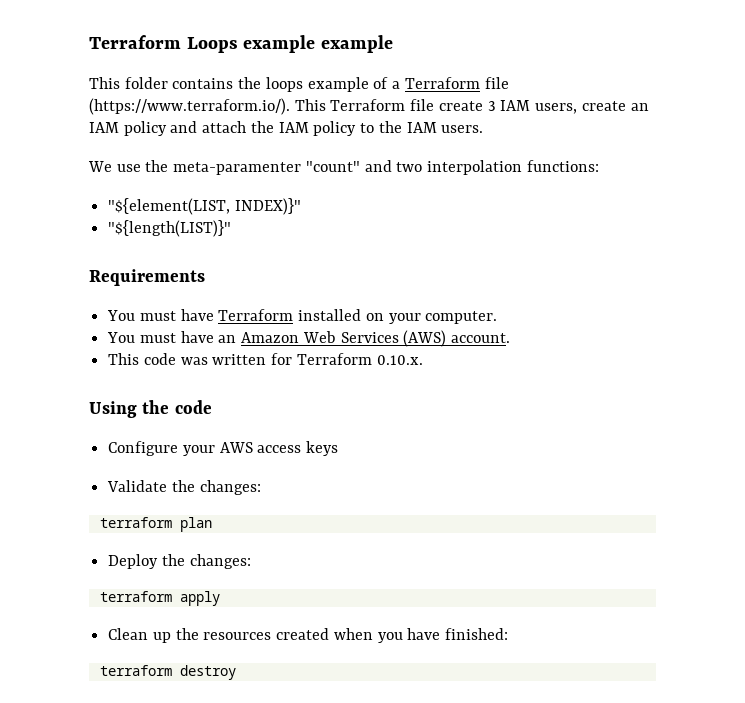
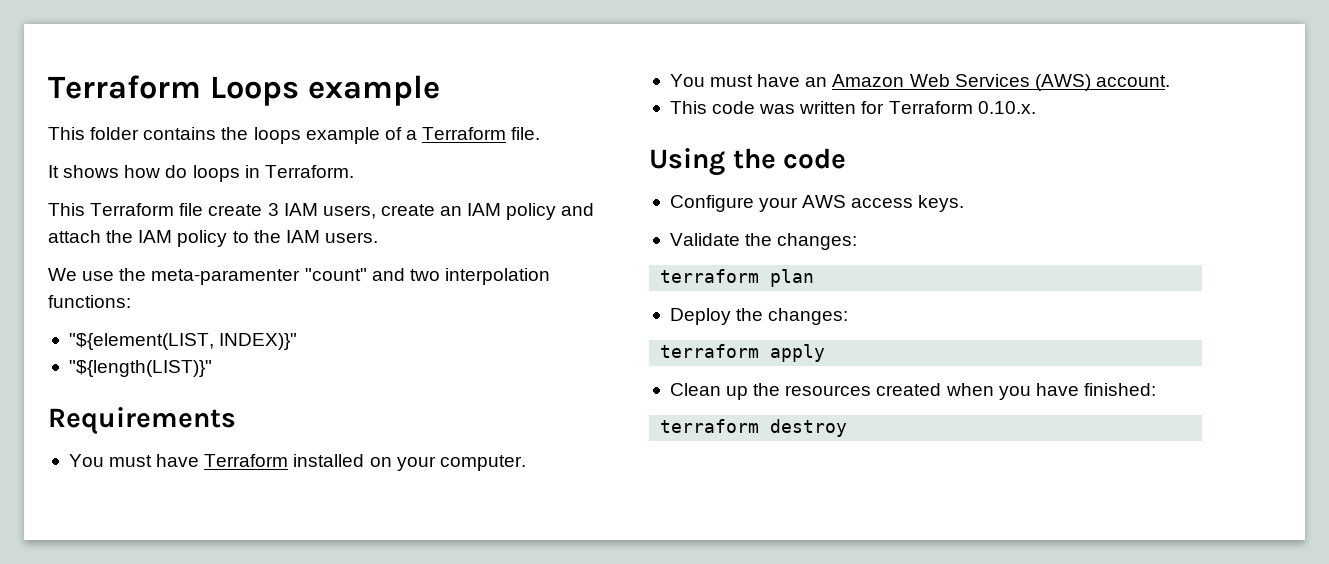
[320,35,393,53] example -> (440, 90) none
[484,77,509,89] [89,98,290,115] file (https://www.terraform.io/). -> [511,127,541,140] [48,165,354,182] file. // It shows how do loops in Terraform. //
[306,441,339,456] keys -> [918,195,965,212] keys.

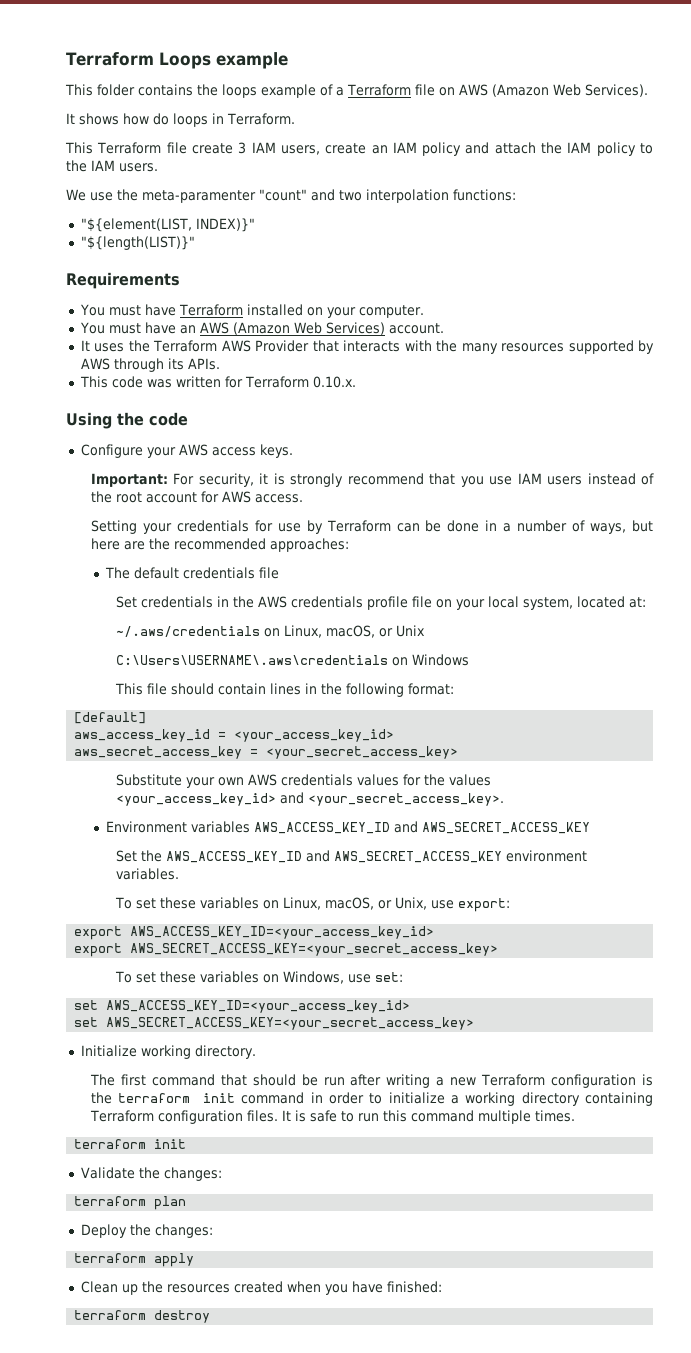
[511,127,541,140] file. -> [414,84,648,97] file on AWS (Amazon Web Services).
[832,74,1170,91] Amazon Web Services (AWS) account. -> [199,322,444,335] [80,340,654,354] [80,358,220,372] AWS (Amazon Web Services) account. // It uses the Terraform AWS Provider that interacts with the many resources supported by AWS through its APIs.
(965, 203) none -> [91,473,654,487] [91,491,304,503] [91,520,654,534] [91,538,350,552] [104,567,279,579] [116,596,647,610] [116,625,426,638] [116,654,470,666] [115,683,455,697] [74,712,147,724] [74,729,395,742] [74,746,459,759] [116,774,492,788] [116,792,505,806] [105,821,590,834] [116,850,588,863] [116,868,180,880] [115,897,511,912] [74,926,435,940] [74,943,499,957] [115,971,404,984] [74,1000,411,1013] [74,1017,475,1030] [80,1045,256,1059] [90,1074,653,1088] [91,1092,653,1106] [90,1110,576,1124] [74,1139,187,1149] // Important: For security, it is strongly recommend that you use IAM users instead of the root account for AWS access. // Setting your credentials for use by Terraform can be done in a number of ways, but here are the recommended approaches: // The default credentials file // Set credentials in the AWS credentials profile file on your local system, located at: // ~/.aws/credentials on Linux, macOS, or Unix // C:\Users\USERNAME\.aws\credentials on Windows // This file should contain lines in the following format: // [default] // aws_access_key_id = <your_access_key_id> // aws_secret_access_key = <your_secret_access_key> // Substitute your own AWS credentials values for the values <your_access_key_id> and <your_secret_access_key>. // Environment variables AWS_ACCESS_KEY_ID and AWS_SECRET_ACCESS_KEY // Set the AWS_ACCESS_KEY_ID and AWS_SECRET_ACCESS_KEY environment variables. // To set these variables on Linux, macOS, or Unix, use export: // export AWS_ACCESS_KEY_ID=<your_access_key_id> // export AWS_SECRET_ACCESS_KEY=<your_secret_access_key> // To set these variables on Windows, use set: // set AWS_ACCESS_KEY_ID=<your_access_key_id> // set AWS_SECRET_ACCESS_KEY=<your_secret_access_key> // Initialize working directory. // The first command that should be run after writing a new Terraform configuration is the terraform init command in order to initialize a working directory containing Terraform configuration files. It is safe to run this command multiple times. // terraform init

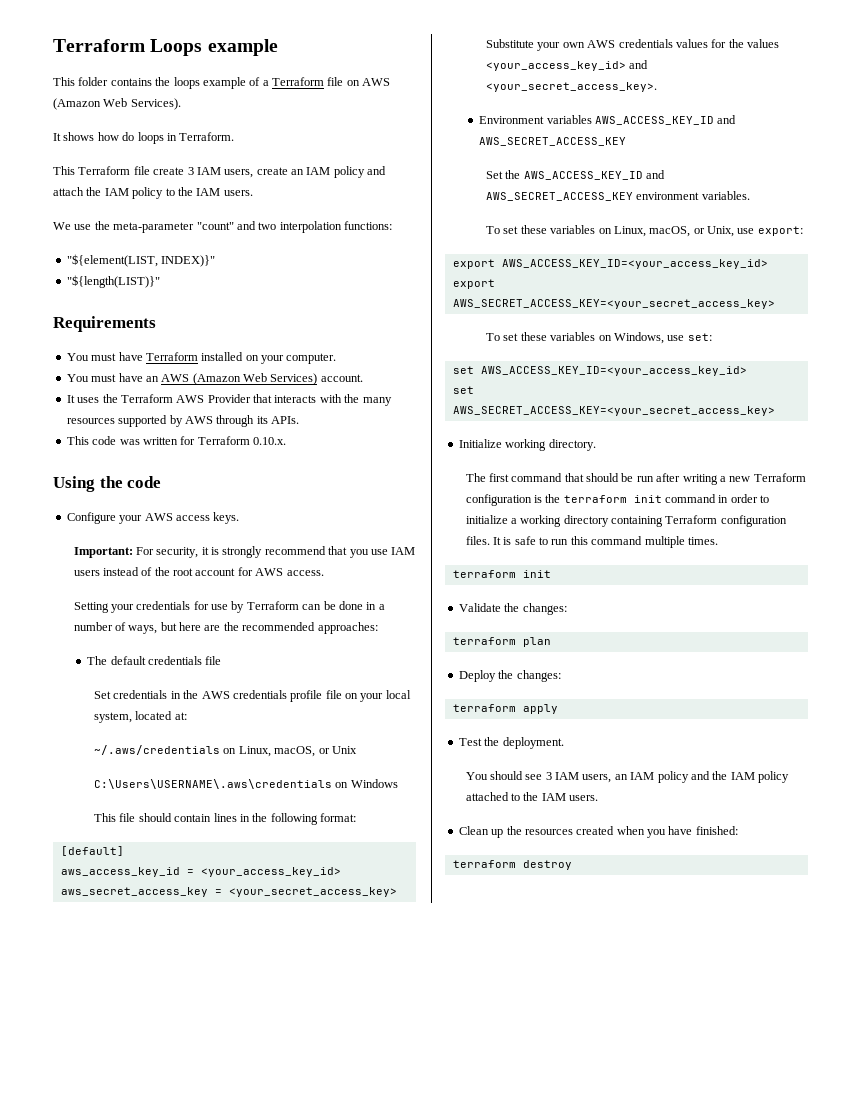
[142,190,256,203] meta-paramenter -> [113,222,195,233] meta-parameter
(195, 1260) none -> [458,737,564,749] [465,771,790,783] [465,792,599,801] // Test the deployment. // You should see 3 IAM users, an IAM policy and the IAM policy attached to the IAM users.

